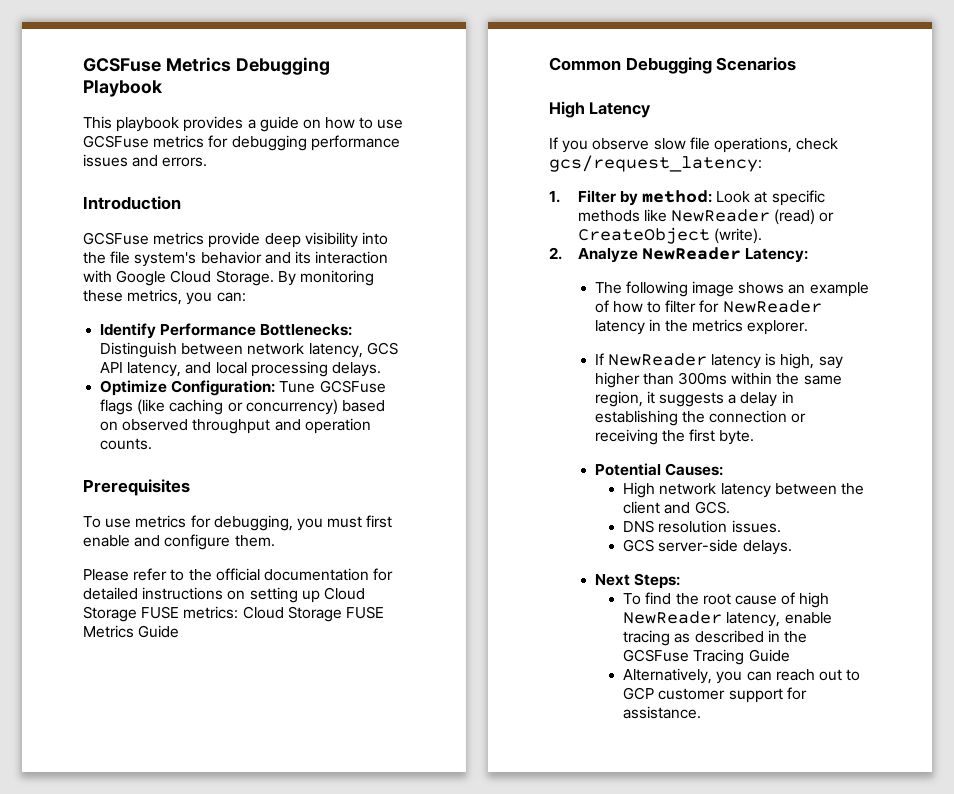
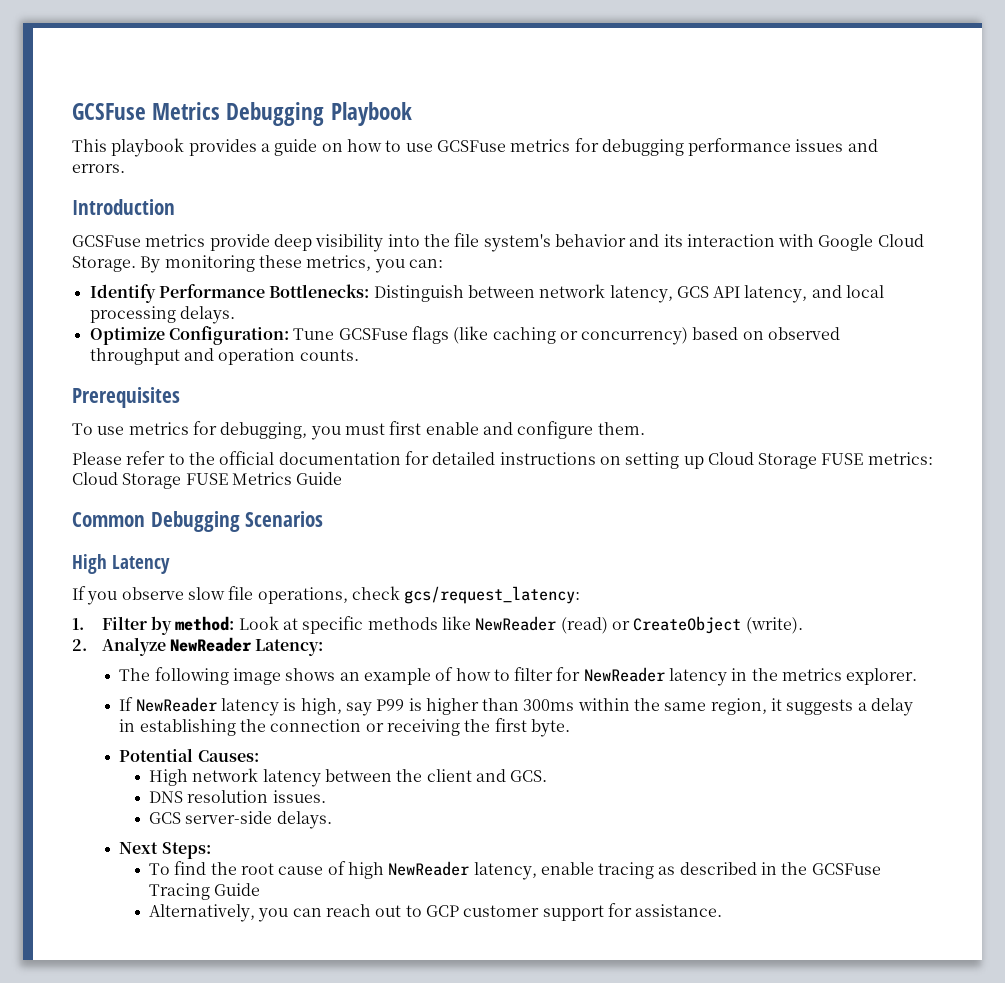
(843, 362) none -> [376,698,422,711] P99 is

